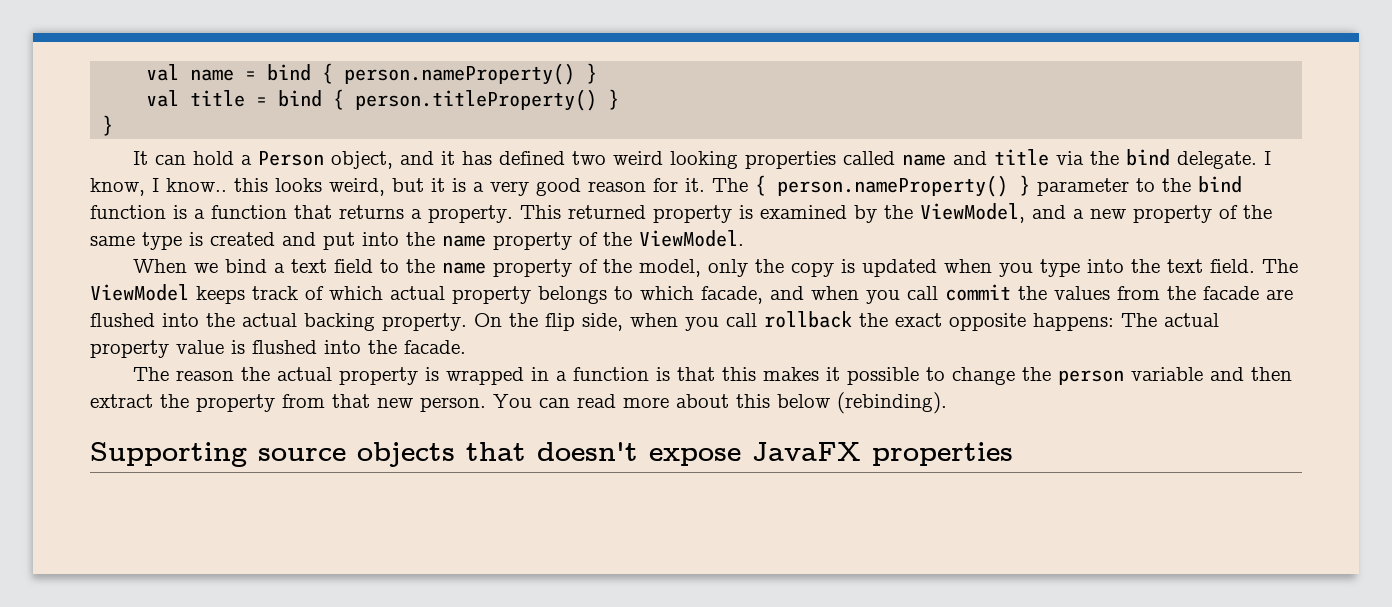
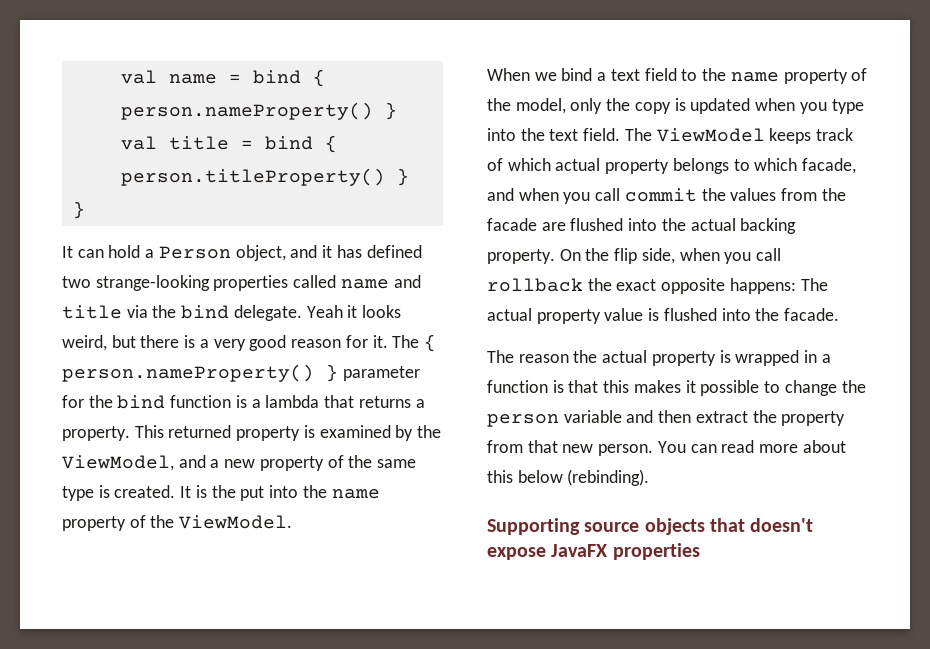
[612,151,738,169] weird looking -> [95,275,210,291] strange-looking
[1263,151,1271,165] [90,178,268,196] I know, I know.. this -> [306,305,358,318] Yeah it
[431,178,445,192] it -> [140,335,180,348] there
[1136,178,1155,192] to -> [62,395,84,408] for
[211,205,287,219] function -> [265,395,320,408] lambda
[210,232,316,246] created and -> [114,485,236,498] created. It is the

